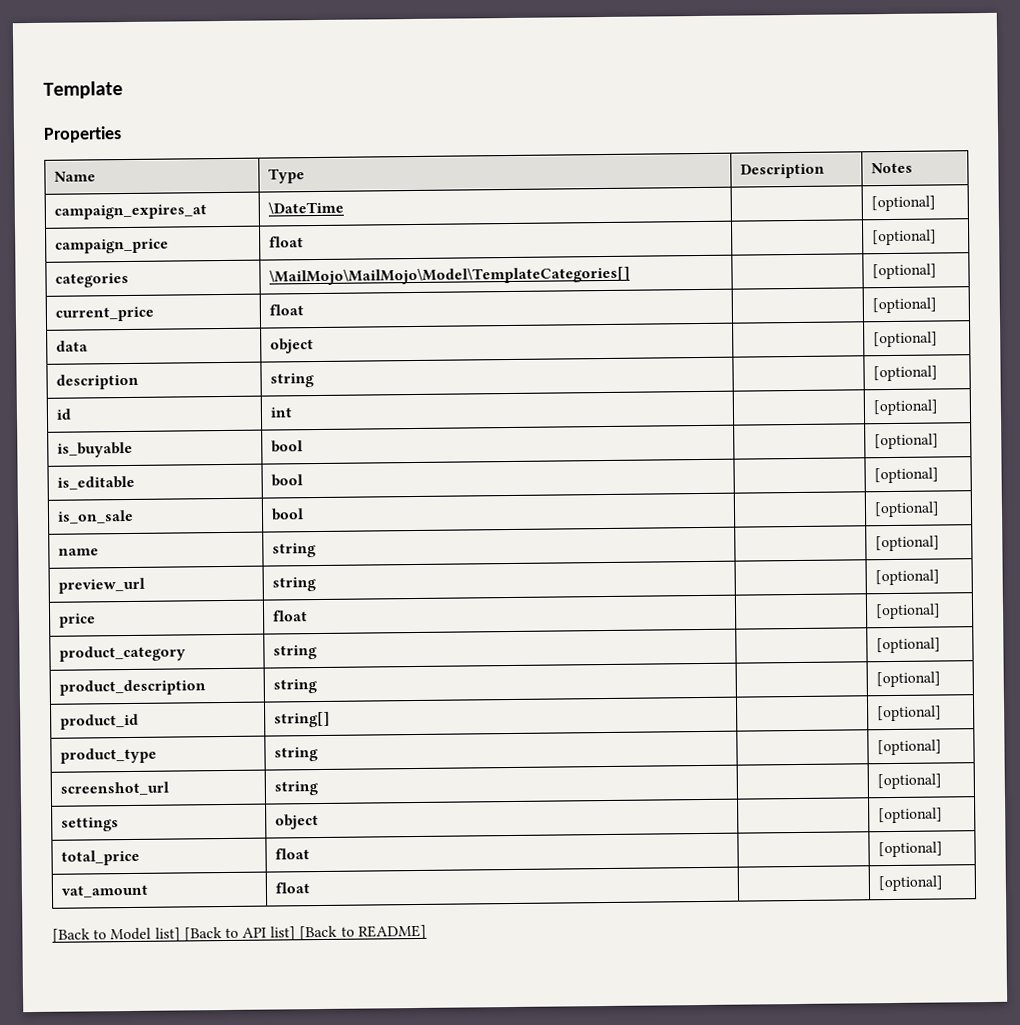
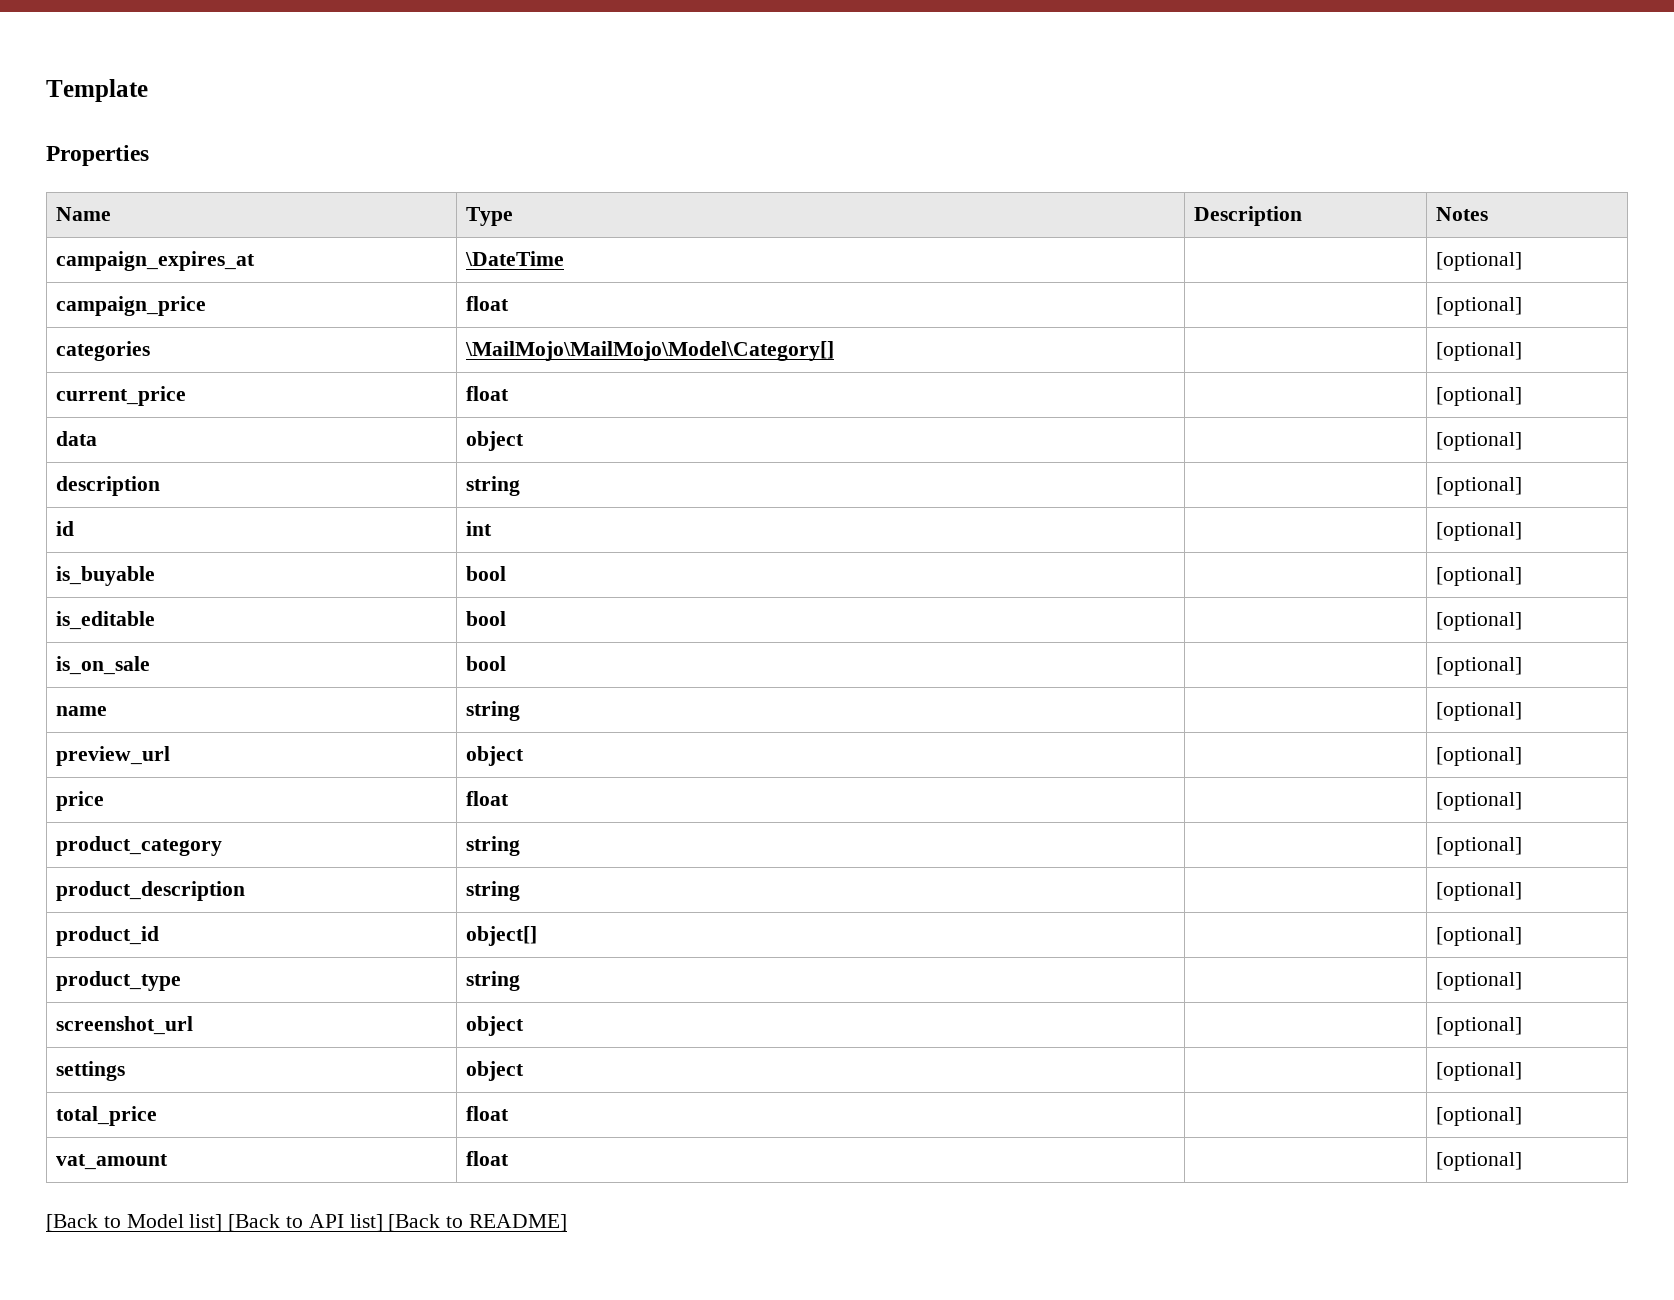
[269,266,631,286] \MailMojo\MailMojo\Model\TemplateCategories[] -> [465,341,835,361] \MailMojo\MailMojo\Model\Category[]
[272,577,317,592] string -> [466,746,525,766] object
[274,711,331,728] string[] -> [466,926,538,946] object[]
[274,781,319,796] string -> [466,1016,525,1036] object

